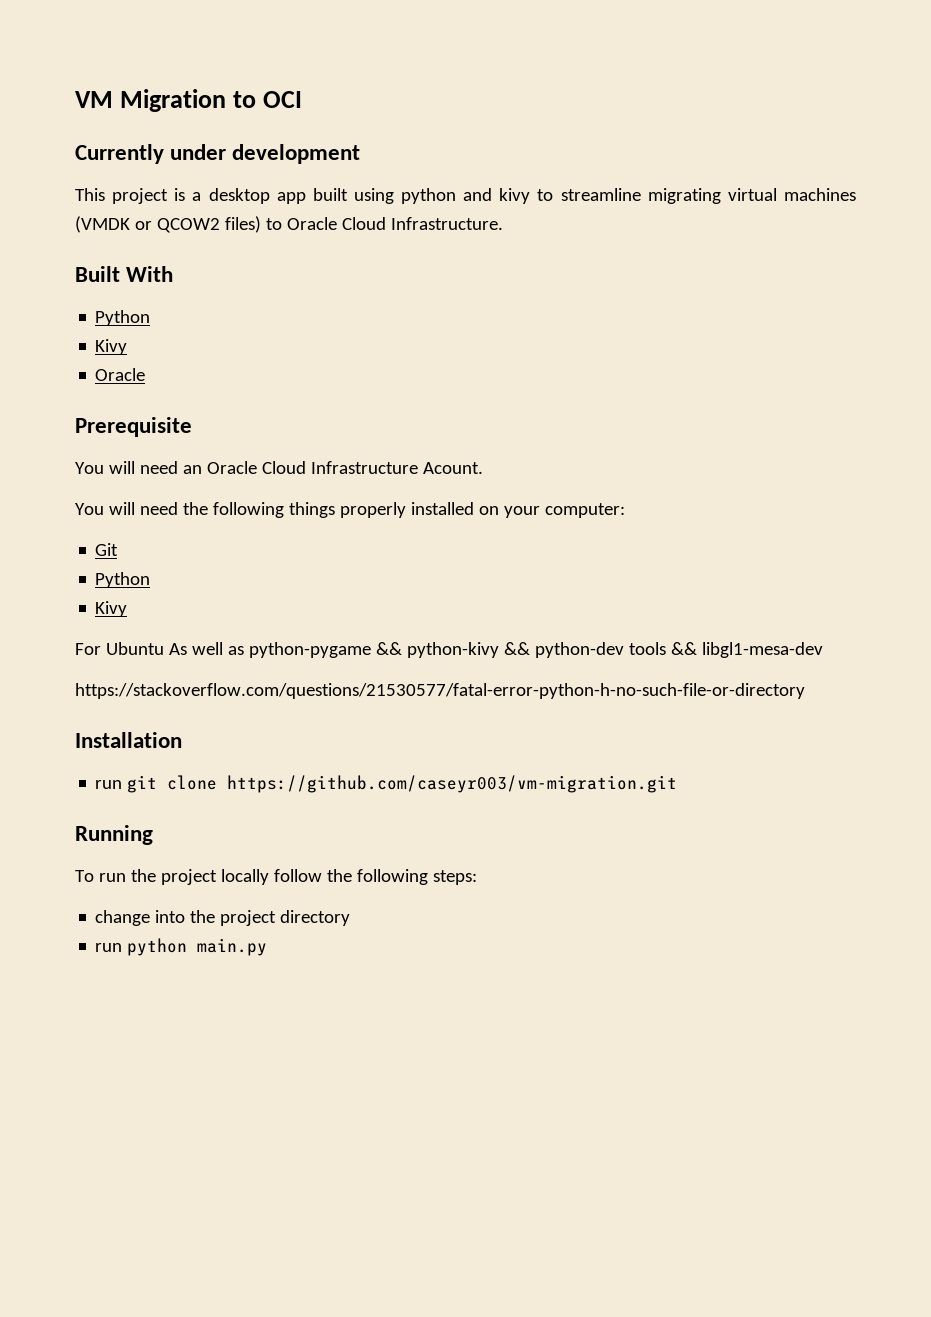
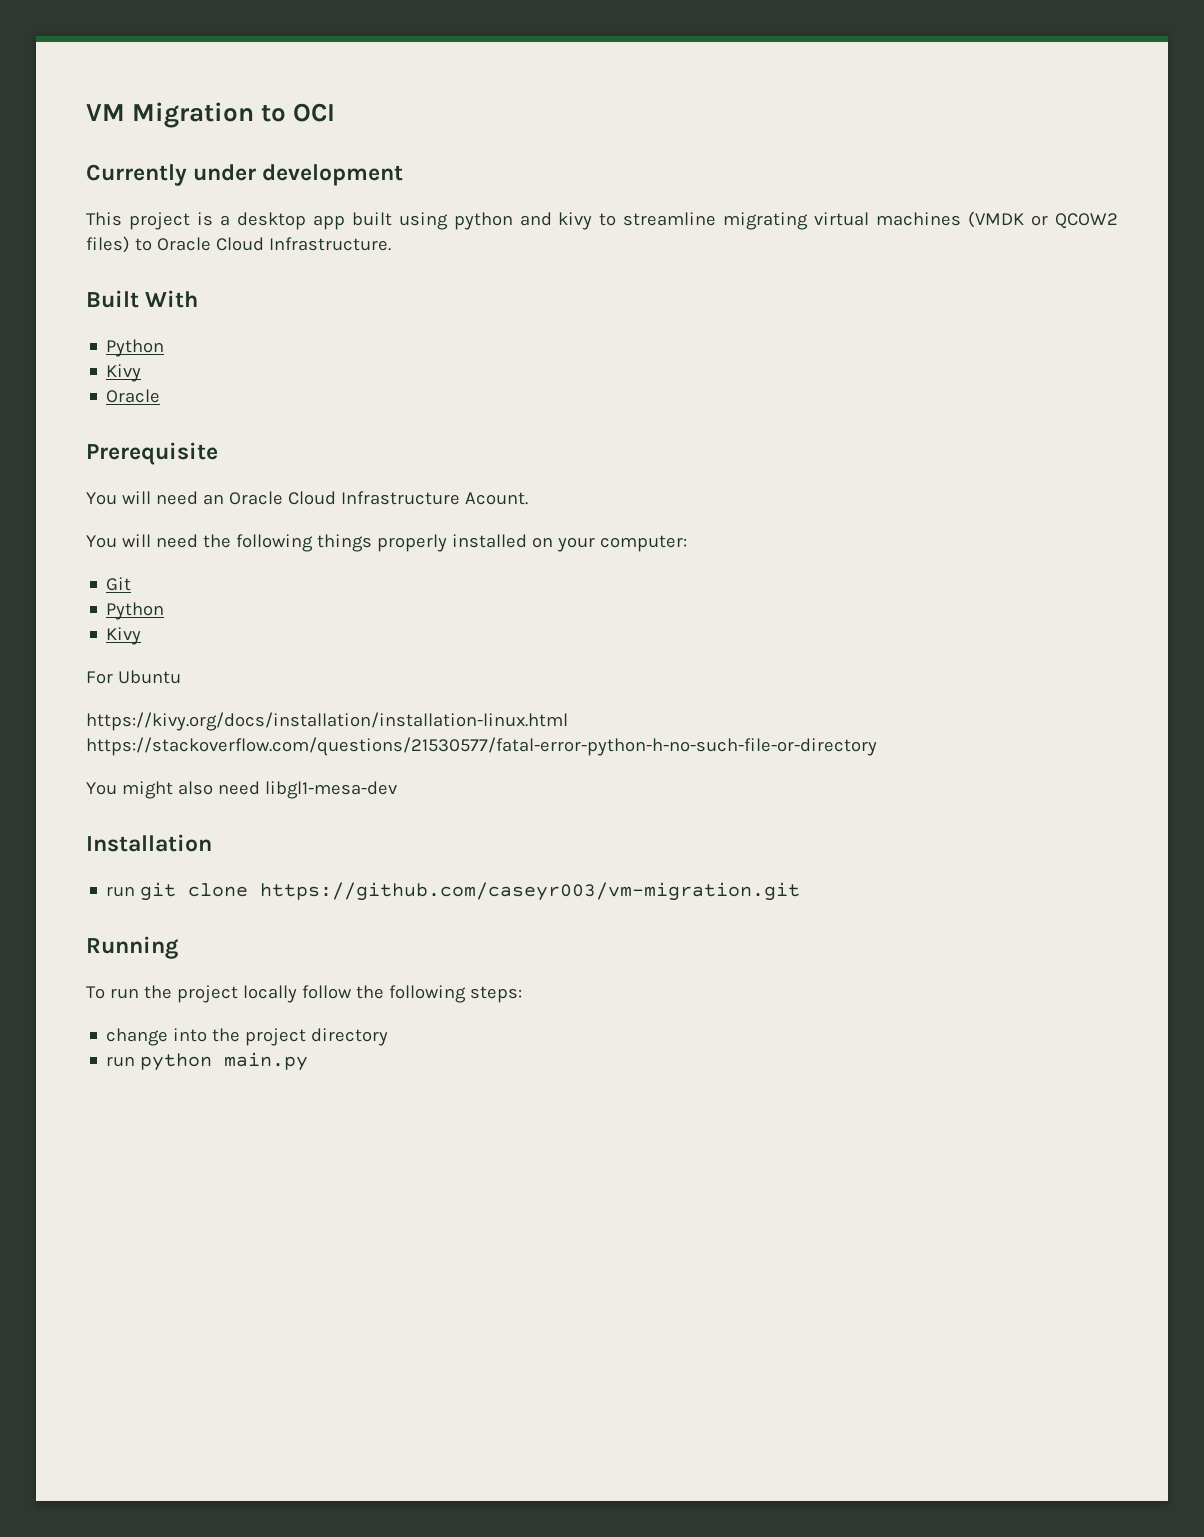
[168,642,697,658] As well as python-pygame && python-kivy && python-dev tools && -> [86,712,568,731] [86,737,877,756] [86,781,260,799] // https://kivy.org/docs/installation/installation-linux.html https://stackoverflow.com/questions/21530577/fatal-error-python-h-no-such-file-or-directory // You might also need
[75,683,805,699] // https://stackoverflow.com/questions/21530577/fatal-error-python-h-no-such-file-or-directory -> (397, 790) none

